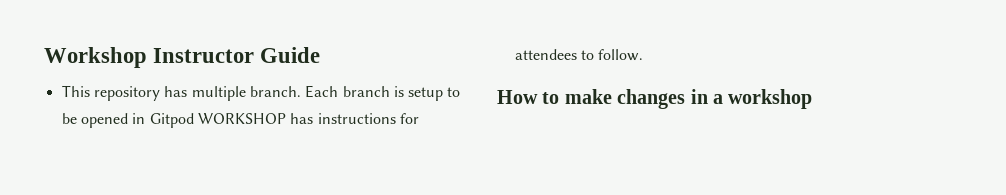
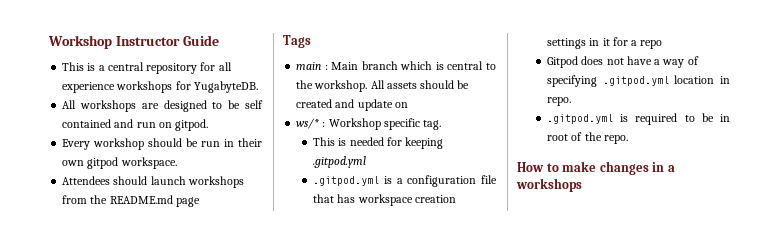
[93,85,461,101] [61,113,419,128] [514,49,644,61] repository has multiple branch. Each branch is setup to be opened in Gitpod WORKSHOP has instructions for attendees to follow. -> [87,62,232,74] [62,81,258,93] [62,100,263,112] [62,119,209,131] [62,138,262,150] [62,157,177,169] [62,176,244,188] [62,195,200,207] [283,35,311,48] [296,61,496,70] [296,80,470,92] [296,99,408,111] [296,118,442,130] [313,137,444,149] [313,156,367,168] [313,175,497,187] [313,194,456,206] [547,37,663,49] [547,56,699,68] [547,75,730,87] [547,97,572,106] [547,113,730,125] [547,132,628,144] is a central repository for all experience workshops for YugabyteDB. // All workshops are designed to be self contained and run on gitpod. // Every workshop should be run in their own gitpod workspace. // Attendees should launch workshops from the README.md page // Tags // main : Main branch which is central to the workshop. All assets should be created and update on // ws/* : Workshop specific tag. // This is needed for keeping .gitpod.yml // .gitpod.yml is a configuration file that has workspace creation settings in it for a repo // Gitpod does not have a way of specifying .gitpod.yml location in repo. // .gitpod.yml is required to be in root of the repo.
[728,89,813,109] workshop -> [516,178,582,192] workshops

